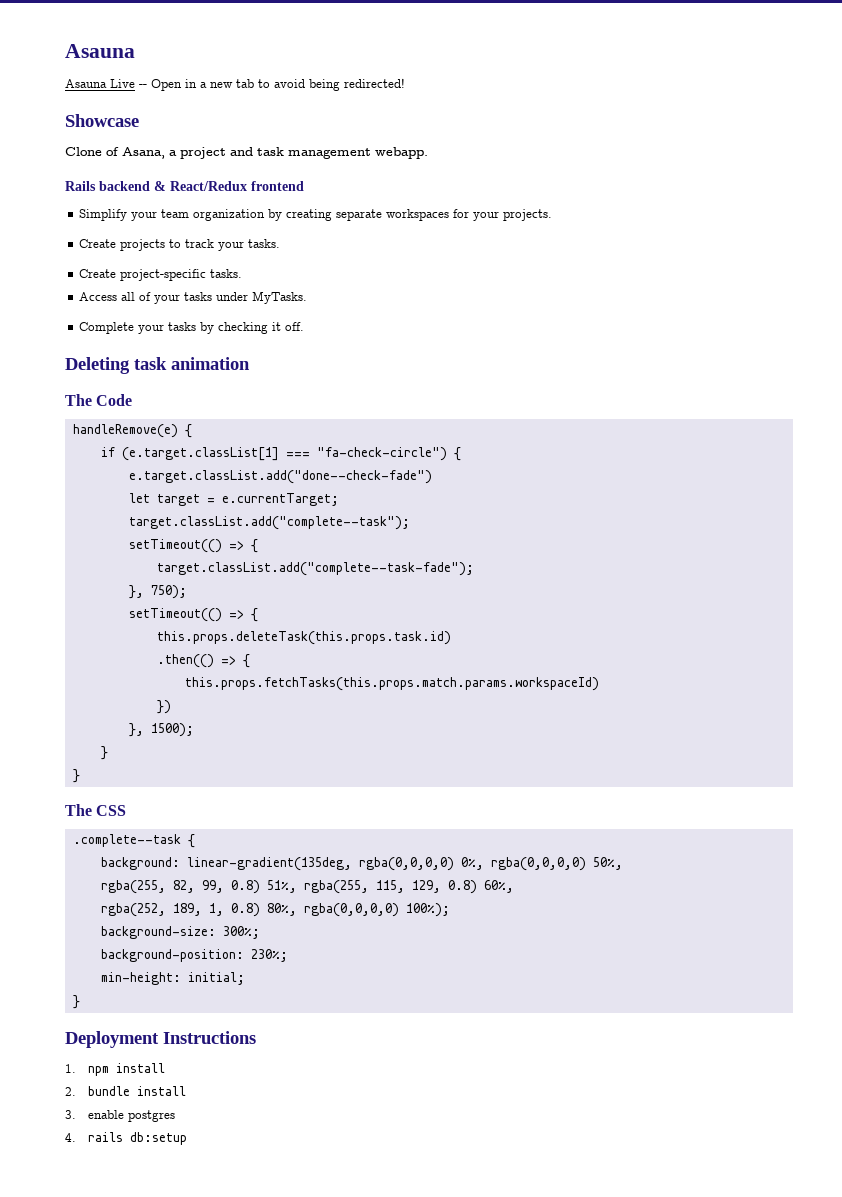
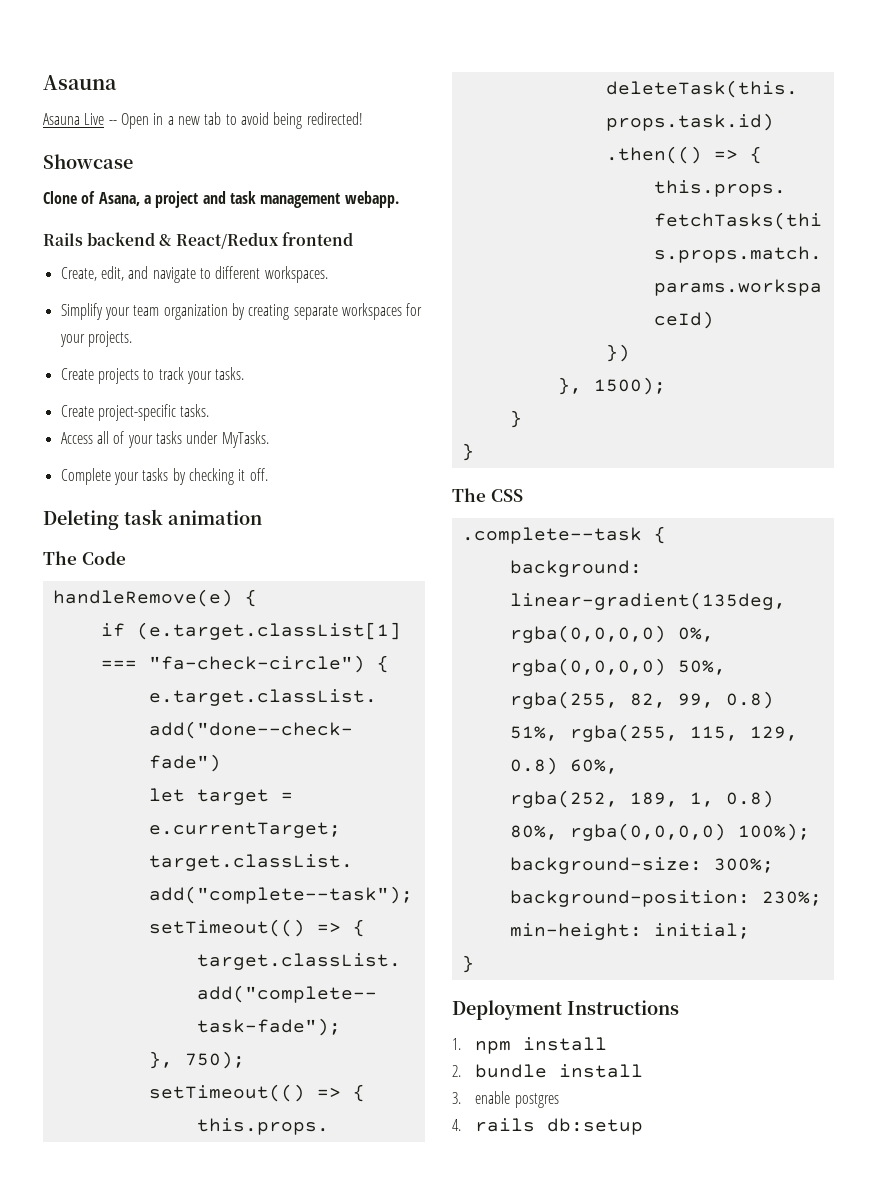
(304, 186) none -> [60,266,328,283] // Create, edit, and navigate to different workspaces.

